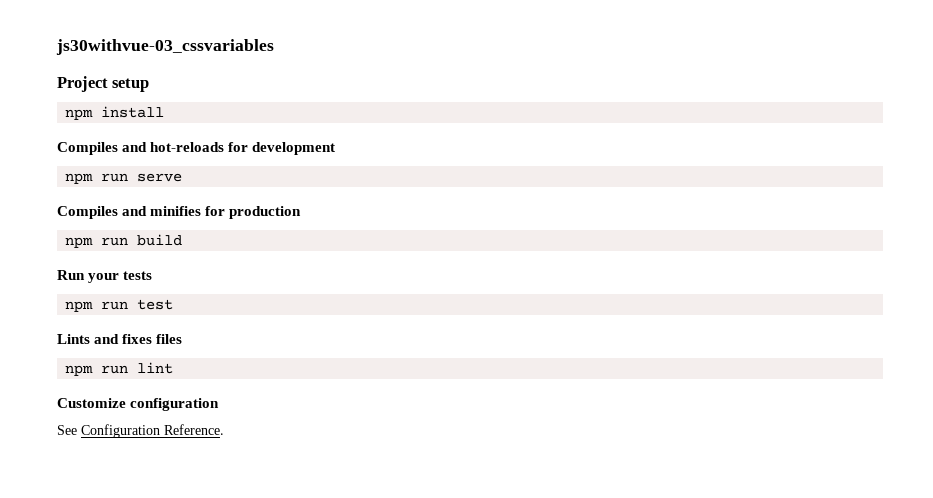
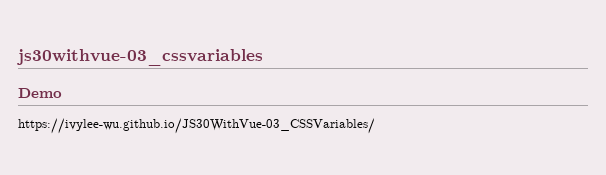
[57,76,150,92] [65,106,165,120] [57,142,336,155] [65,173,183,184] [57,206,302,219] [65,234,183,248] [57,270,153,283] [65,299,174,312] [57,334,183,344] [65,362,174,376] [57,398,220,411] [57,424,224,438] Project setup // npm install // Compiles and hot-reloads for development // npm run serve // Compiles and minifies for production // npm run build // Run your tests // npm run test // Lints and fixes files // npm run lint // Customize configuration // See Configuration Reference. -> [18,88,62,98] [18,118,375,134] Demo // https://ivylee-wu.github.io/JS30WithVue-03_CSSVariables/

